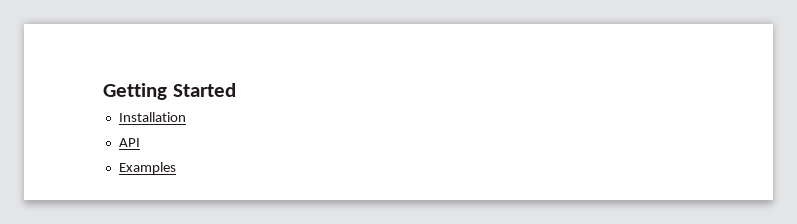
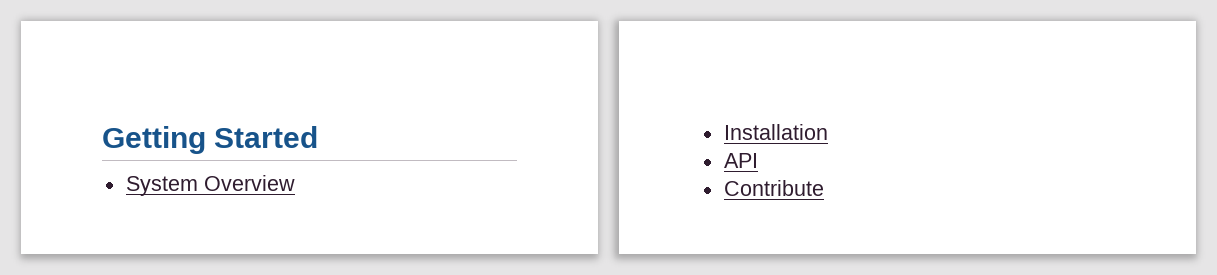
(236, 90) none -> [125,175,295,196] // System Overview
[118,162,176,174] Examples -> [723,180,824,196] Contribute

